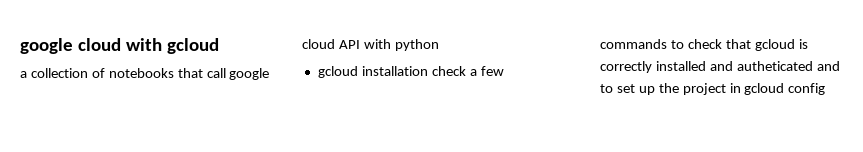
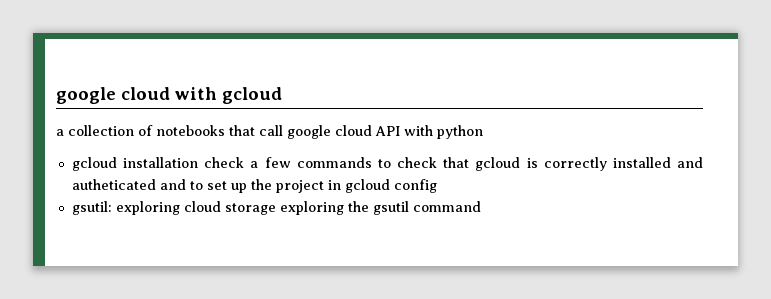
(826, 89) none -> [71,201,481,215] // gsutil: exploring cloud storage exploring the gsutil command

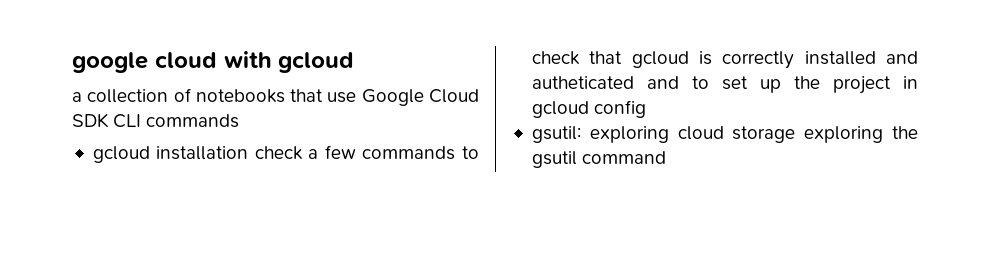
[259,125,483,139] call google cloud API with python -> [327,89,479,106] [72,113,240,128] use Google Cloud SDK CLI commands

